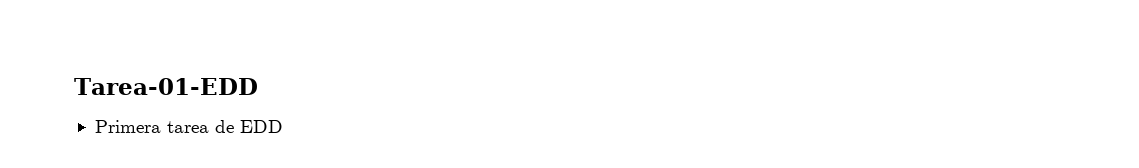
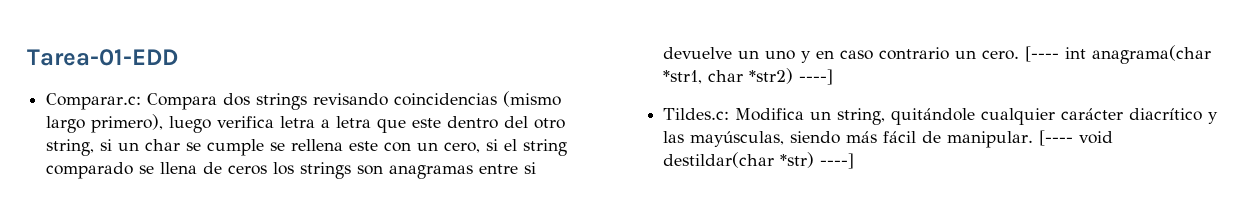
[94,120,283,133] Primera tarea de EDD -> [46,91,562,110] [46,114,566,133] [46,139,568,156] [46,162,537,179] [663,45,1212,64] [663,68,834,85] [663,108,1219,125] [663,130,1114,148] [663,152,855,169] Comparar.c: Compara dos strings revisando coincidencias (mismo largo primero), luego verifica letra a letra que este dentro del otro string, si un char se cumple se rellena este con un cero, si el string comparado se llena de ceros los strings son anagramas entre si devuelve un uno y en caso contrario un cero. [---- int anagrama(char *str1, char *str2) ----] // Tildes.c: Modifica un string, quitándole cualquier carácter diacrítico y las mayúsculas, siendo más fácil de manipular. [---- void destildar(char *str) ----]

